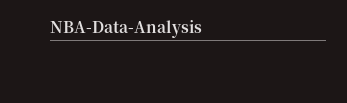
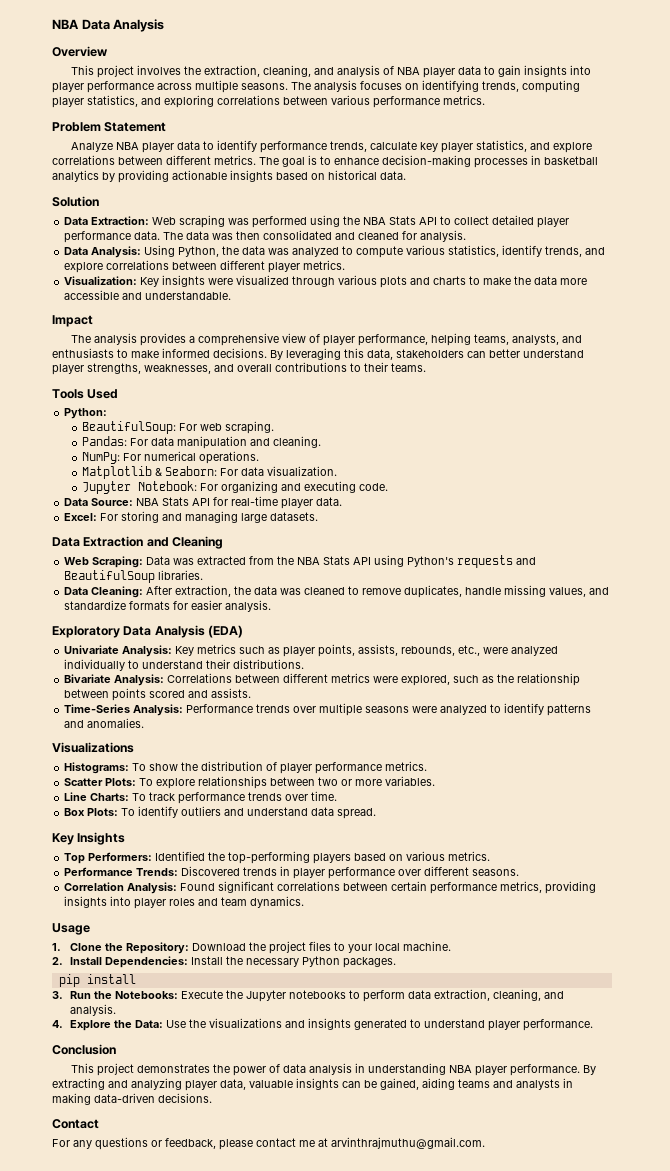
[50,20,202,38] NBA-Data-Analysis -> [52,19,165,32] [52,46,108,57] [70,65,591,78] [52,80,580,93] [52,95,485,108] [52,122,167,132] [70,140,592,153] [52,155,598,168] [52,170,406,183] [52,196,99,207] [64,215,570,228] [64,230,467,243] [64,245,606,258] [64,260,346,273] [64,275,588,288] [64,290,232,300] [52,315,93,327] [70,333,582,346] [52,348,584,360] [52,362,426,375] [52,389,119,399] [64,408,108,419] [82,421,275,434] [82,436,322,449] [82,451,260,464] [82,466,338,479] [82,481,389,494] [64,496,343,509] [64,511,319,523] [52,536,224,549] [64,555,537,568] [64,570,204,583] [64,585,610,598] [64,600,272,612] [52,625,244,638] [64,644,559,657] [64,659,305,671] [64,673,581,686] [64,688,252,701] [64,703,592,716] [64,718,145,728] [52,742,134,753] [64,761,428,774] [64,776,436,789] [64,791,338,804] [64,806,377,819] [52,832,126,845] [64,851,491,864] [64,866,520,879] [64,881,597,894] [64,896,305,909] [52,923,90,935] [52,941,452,954] [52,956,397,968] [58,974,136,987] [52,989,565,1002] [70,1004,117,1016] [52,1018,594,1031] [52,1044,116,1055] [70,1063,596,1076] [52,1078,573,1091] [52,1093,212,1105] [52,1119,99,1129] [52,1137,485,1150] NBA Data Analysis // Overview // This project involves the extraction, cleaning, and analysis of NBA player data to gain insights into player performance across multiple seasons. The analysis focuses on identifying trends, computing player statistics, and exploring correlations between various performance metrics. // Problem Statement // Analyze NBA player data to identify performance trends, calculate key player statistics, and explore correlations between different metrics. The goal is to enhance decision-making processes in basketball analytics by providing actionable insights based on historical data. // Solution // Data Extraction: Web scraping was performed using the NBA Stats API to collect detailed player performance data. The data was then consolidated and cleaned for analysis. // Data Analysis: Using Python, the data was analyzed to compute various statistics, identify trends, and explore correlations between different player metrics. // Visualization: Key insights were visualized through various plots and charts to make the data more accessible and understandable. // Impact // The analysis provides a comprehensive view of player performance, helping teams, analysts, and enthusiasts to make informed decisions. By leveraging this data, stakeholders can better understand player strengths, weaknesses, and overall contributions to their teams. // Tools Used // Python: // BeautifulSoup: For web scraping. // Pandas: For data manipulation and cleaning. // NumPy: For numerical operations. // Matplotlib & Seaborn: For data visualization. // Jupyter Notebook: For organizing and executing code. // Data Source: NBA Stats API for real-time player data. // Excel: For storing and managing large datasets. // Data Extraction and Cleaning // Web Scraping: Data was extracted from the NBA Stats API using Python's requests and BeautifulSoup libraries. // Data Cleaning: After extraction, the data was cleaned to remove duplicates, handle missing values, and standardize formats for easier analysis. // Exploratory Data Analysis (EDA) // Univariate Analysis: Key metrics such as player points, assists, rebounds, etc., were analyzed individually to understand their distributions. // Bivariate Analysis: Correlations between different metrics were explored, such as the relationship between points scored and assists. // Time-Series Analysis: Performance trends over multiple seasons were analyzed to identify patterns and anomalies. // Visualizations // Histograms: To show the distribution of player performance metrics. // Scatter Plots: To explore relationships between two or more variables. // Line Charts: To track performance trends over time. // Box Plots: To identify outliers and understand data spread. // Key Insights // Top Performers: Identified the top-performing players based on various metrics. // Performance Trends: Discovered trends in player performance over different seasons. // Correlation Analysis: Found significant correlations between certain performance metrics, providing insights into player roles and team dynamics. // Usage // 1. Clone the Repository: Download the project files to your local machine. // 2. Install Dependencies: Install the necessary Python packages. // pip install // 3. Run the Notebooks: Execute the Jupyter notebooks to perform data extraction, cleaning, and analysis. // 4. Explore the Data: Use the visualizations and insights generated to understand player performance. // Conclusion // This project demonstrates the power of data analysis in understanding NBA player performance. By extracting and analyzing player data, valuable insights can be gained, aiding teams and analysts in making data-driven decisions. // Contact // For any questions or feedback, please contact me at arvinthrajmuthu@gmail.com.

